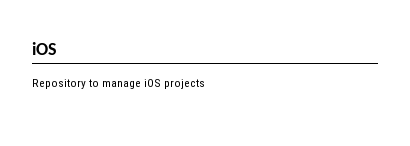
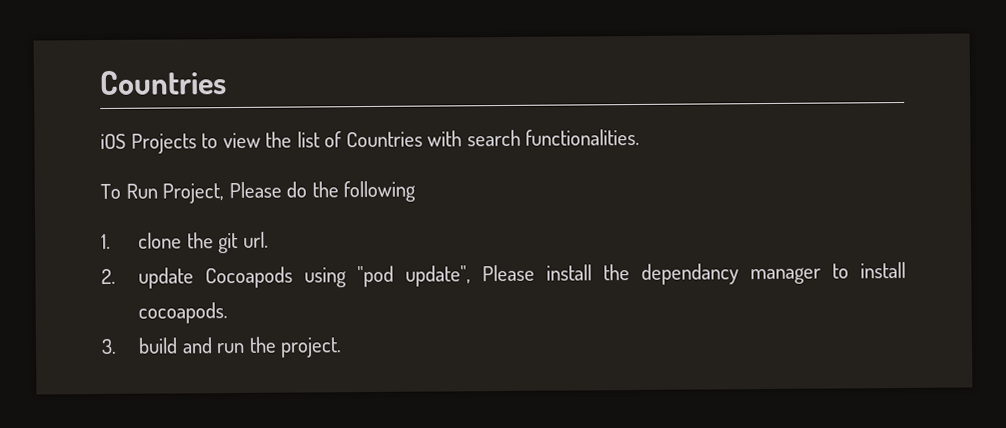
[32,42,57,55] [32,79,206,89] iOS // Repository to manage iOS projects -> [99,70,227,96] [100,128,641,154] [100,180,417,204] [101,231,269,254] [101,261,906,289] [138,302,229,324] [101,336,343,358] Countries // iOS Projects to view the list of Countries with search functionalities. // To Run Project, Please do the following // 1. clone the git url. // 2. update Cocoapods using "pod update", Please install the dependancy manager to install cocoapods. // 3. build and run the project.

